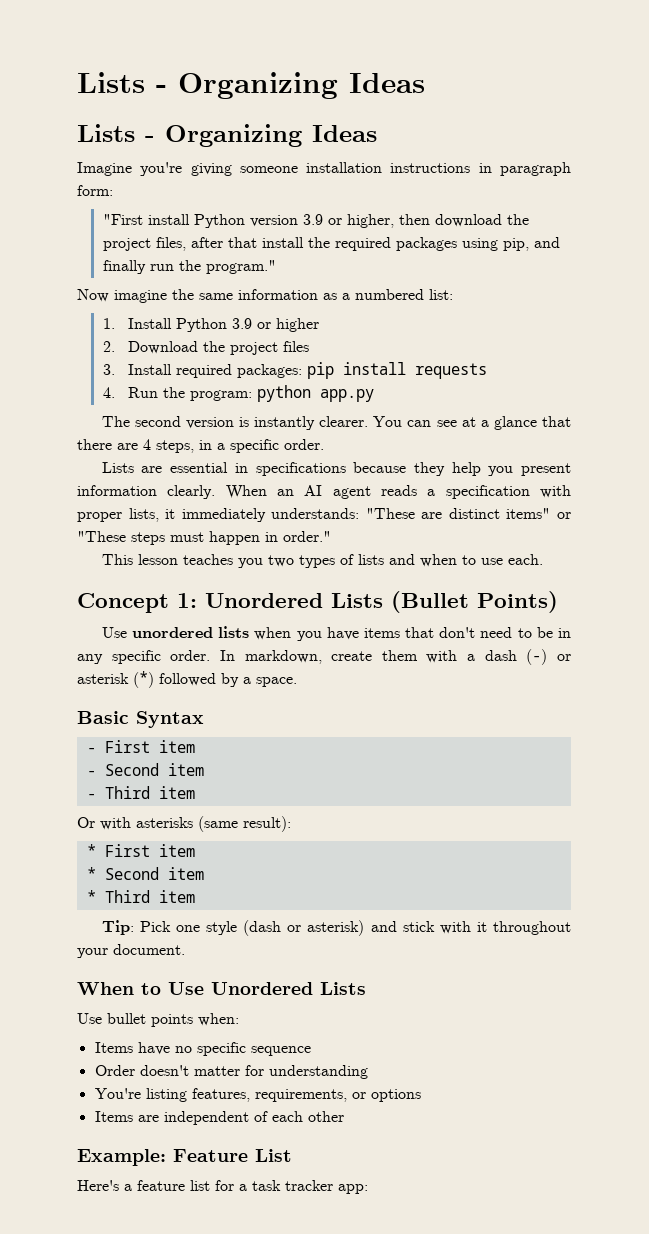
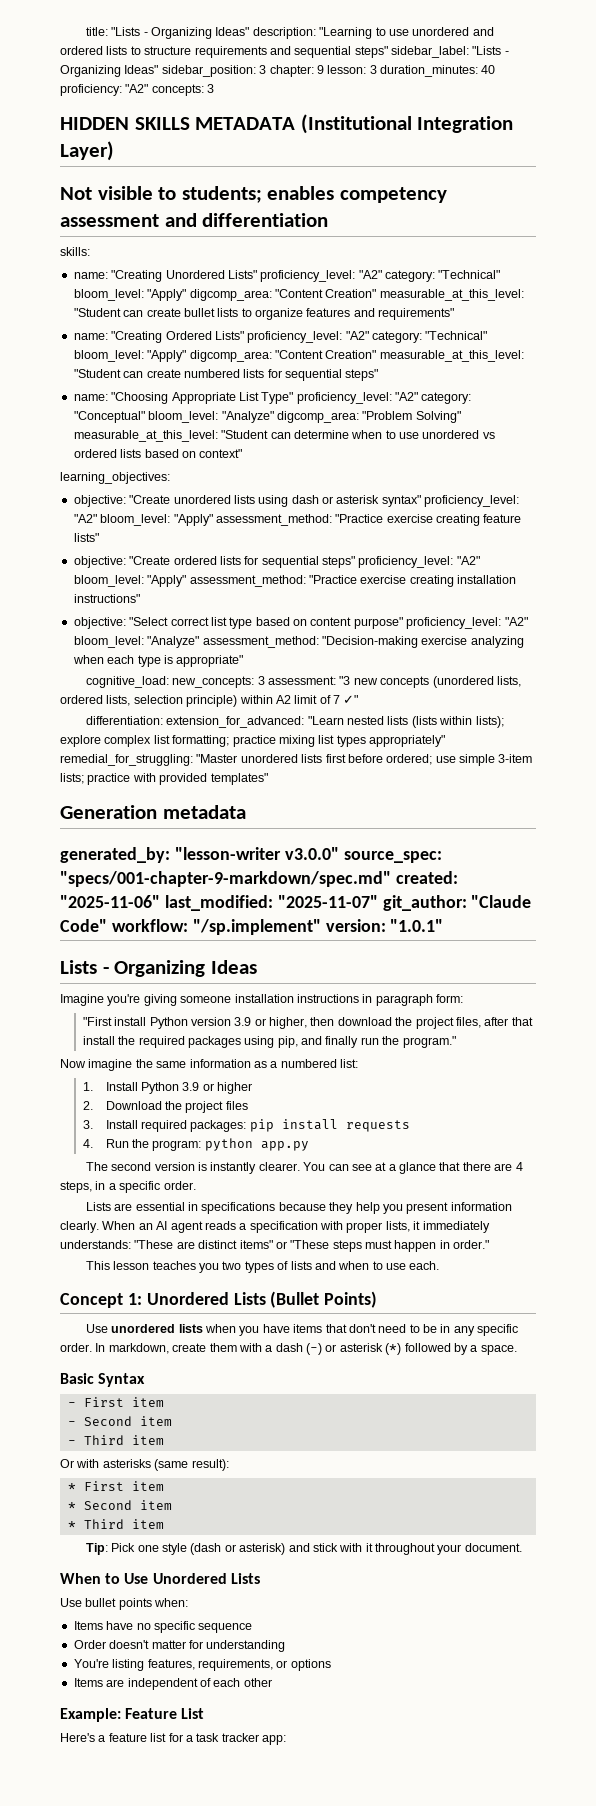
[77,72,425,99] Lists - Organizing Ideas -> [85,27,494,39] [60,46,509,58] [60,65,496,77] [60,84,215,96] [60,114,514,134] [60,141,114,161] [60,186,447,203] [60,213,329,227] [60,247,90,256] [73,270,501,282] [73,289,524,301] [73,308,455,320] [73,331,488,343] [73,350,524,362] [73,369,379,381] [73,392,472,404] [73,411,461,423] [73,430,495,442] [73,449,243,458] [60,472,170,484] [73,495,520,507] [73,514,522,526] [73,533,99,542] [73,556,480,568] [73,575,516,587] [73,594,140,603] [73,617,528,629] [73,636,524,648] [72,655,244,667] [85,676,521,688] [60,695,359,707] [85,716,504,728] [60,735,445,747] [60,754,533,766] [60,773,268,785] [60,805,246,819] [60,847,442,863] [60,871,458,887] [60,895,532,911] [60,919,444,935] title: "Lists - Organizing Ideas" description: "Learning to use unordered and ordered lists to structure requirements and sequential steps" sidebar_label: "Lists - Organizing Ideas" sidebar_position: 3 chapter: 9 lesson: 3 duration_minutes: 40 proficiency: "A2" concepts: 3 // HIDDEN SKILLS METADATA (Institutional Integration Layer) // Not visible to students; enables competency assessment and differentiation // skills: // name: "Creating Unordered Lists" proficiency_level: "A2" category: "Technical" bloom_level: "Apply" digcomp_area: "Content Creation" measurable_at_this_level: "Student can create bullet lists to organize features and requirements" // name: "Creating Ordered Lists" proficiency_level: "A2" category: "Technical" bloom_level: "Apply" digcomp_area: "Content Creation" measurable_at_this_level: "Student can create numbered lists for sequential steps" // name: "Choosing Appropriate List Type" proficiency_level: "A2" category: "Conceptual" bloom_level: "Analyze" digcomp_area: "Problem Solving" measurable_at_this_level: "Student can determine when to use unordered vs ordered lists based on context" // learning_objectives: // objective: "Create unordered lists using dash or asterisk syntax" proficiency_level: "A2" bloom_level: "Apply" assessment_method: "Practice exercise creating feature lists" // objective: "Create ordered lists for sequential steps" proficiency_level: "A2" bloom_level: "Apply" assessment_method: "Practice exercise creating installation instructions" // objective: "Select correct list type based on content purpose" proficiency_level: "A2" bloom_level: "Analyze" assessment_method: "Decision-making exercise analyzing when each type is appropriate" // cognitive_load: new_concepts: 3 assessment: "3 new concepts (unordered lists, ordered lists, selection principle) within A2 limit of 7 ✓" // differentiation: extension_for_advanced: "Learn nested lists (lists within lists); explore complex list formatting; practice mixing list types appropriately" remedial_for_struggling: "Master unordered lists first before ordered; use simple 3-item lists; practice with provided templates" // Generation metadata // generated_by: "lesson-writer v3.0.0" source_spec: "specs/001-chapter-9-markdown/spec.md" created: "2025-11-06" last_modified: "2025-11-07" git_author: "Claude Code" workflow: "/sp.implement" version: "1.0.1"

